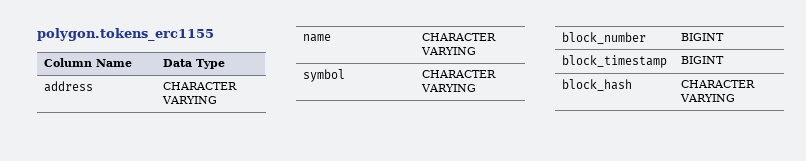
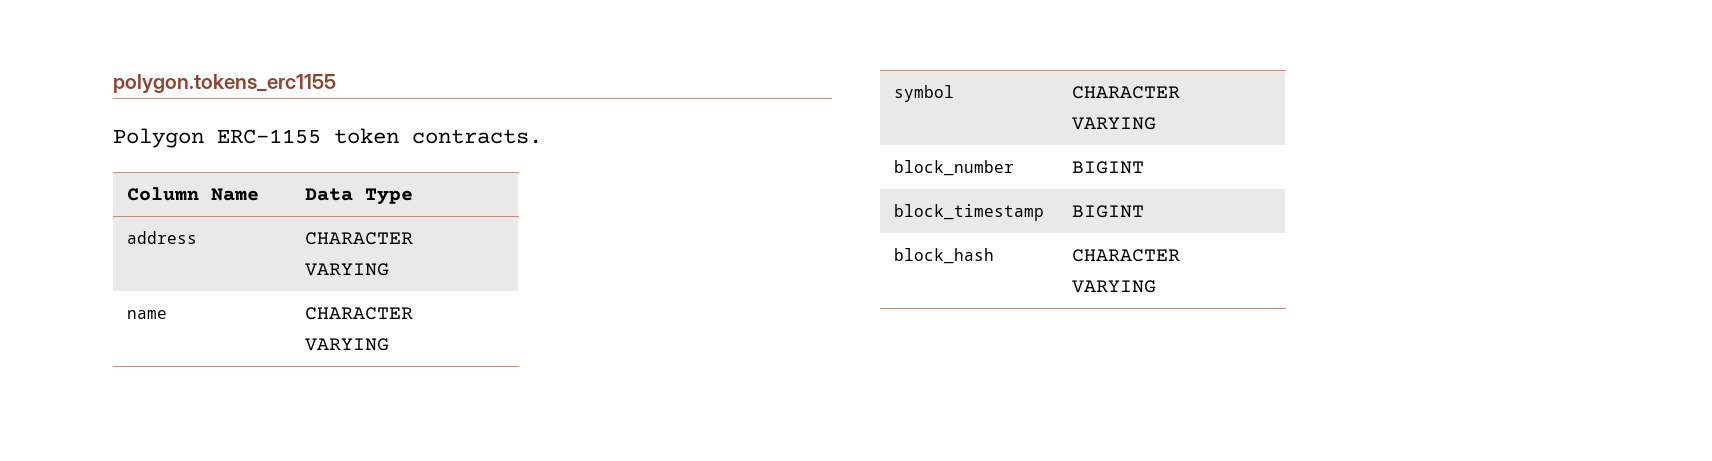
(214, 34) none -> [113,128,542,148] // Polygon ERC-1155 token contracts.

